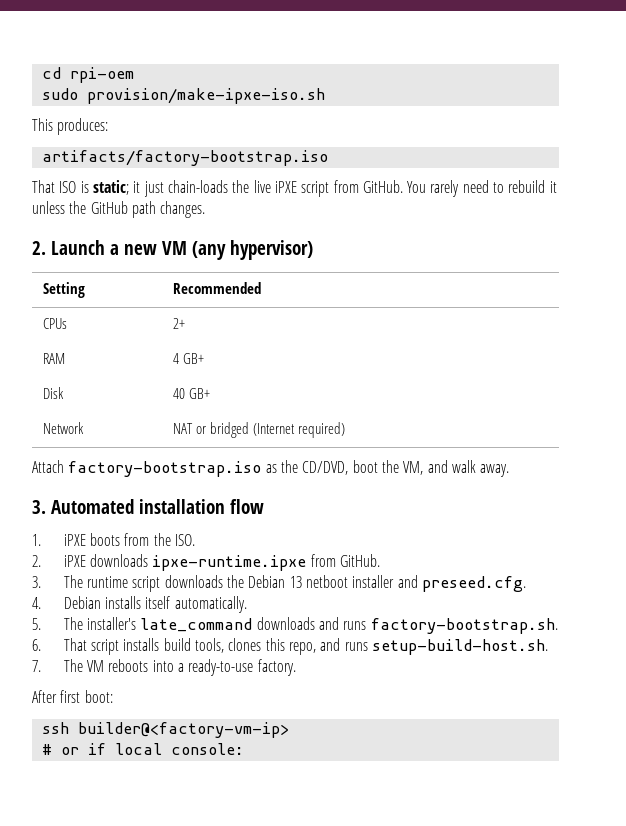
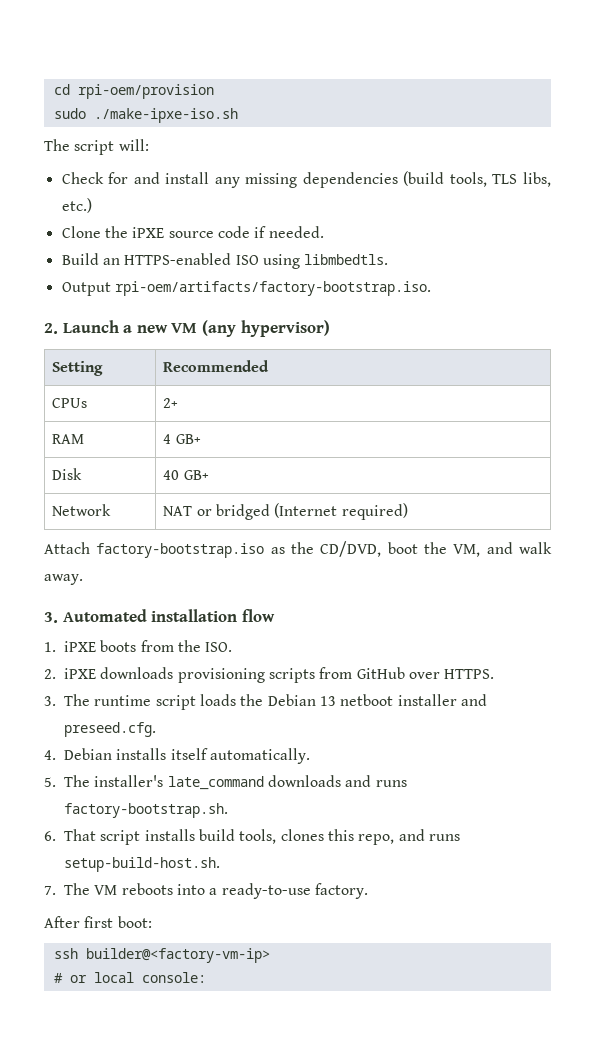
[69,67,134,83] rpi-oem -> [77,84,214,99] rpi-oem/provision
[86,88,325,104] [32,118,109,135] [41,150,328,166] [32,180,557,197] [32,201,206,218] provision/make-ipxe-iso.sh // This produces: // artifacts/factory-bootstrap.iso // That ISO is static; it just chain-loads the live iPXE script from GitHub. You rarely need to rebuild it unless the GitHub path changes. -> [93,108,238,123] [44,139,149,155] [61,171,551,188] [61,198,92,213] [61,226,324,238] [61,253,389,269] [61,281,431,296] ./make-ipxe-iso.sh // The script will: // Check for and install any missing dependencies (build tools, TLS libs, etc.) // Clone the iPXE source code if needed. // Build an HTTPS-enabled ISO using libmbedtls. // Output rpi-oem/artifacts/factory-bootstrap.iso.
[152,554,381,571] ipxe-runtime.ipxe from GitHub. -> [177,667,495,683] provisioning scripts from GitHub over HTTPS.
[164,575,223,588] downloads -> [199,694,236,706] loads
[87,743,106,755] if -> (87, 979) none

